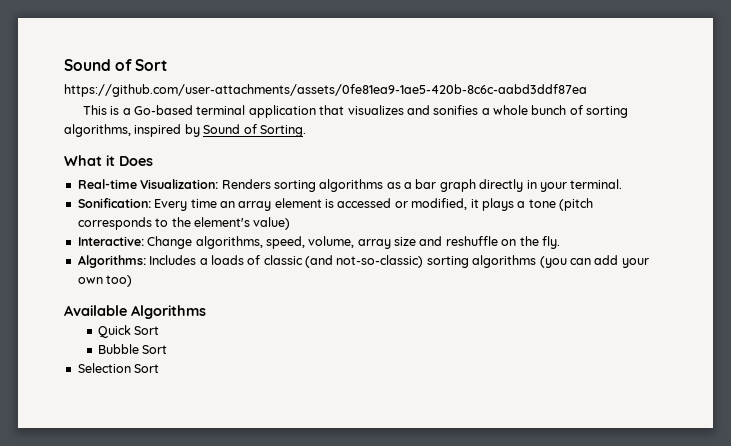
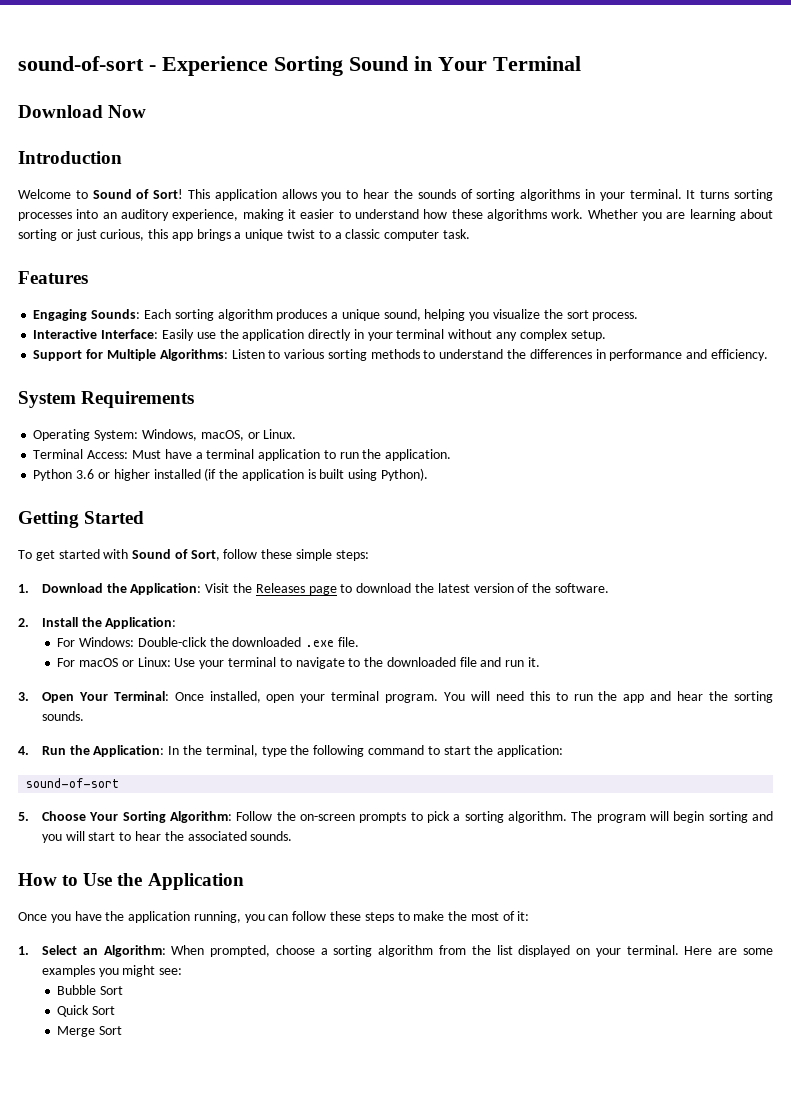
[64,59,168,71] [64,84,587,97] [82,105,629,118] [64,124,306,137] [64,155,153,166] [77,179,623,192] [77,198,593,211] [77,217,291,230] [77,236,560,249] [77,255,649,268] [77,275,133,287] [64,305,206,319] Sound of Sort // https://github.com/user-attachments/assets/0fe81ea9-1ae5-420b-8c6c-aabd3ddf87ea // This is a Go-based terminal application that visualizes and sonifies a whole bunch of sorting algorithms, inspired by Sound of Sorting. // What it Does // Real-time Visualization: Renders sorting algorithms as a bar graph directly in your terminal. // Sonification: Every time an array element is accessed or modified, it plays a tone (pitch corresponds to the element's value) // Interactive: Change algorithms, speed, volume, array size and reshuffle on the fly. // Algorithms: Includes a loads of classic (and not-so-classic) sorting algorithms (you can add your own too) // Available Algorithms -> [18,56,581,76] [18,105,147,118] [18,151,122,164] [18,189,774,201] [18,209,774,221] [18,229,470,241] [18,271,88,284] [33,309,639,321] [33,329,606,341] [33,349,768,361] [18,391,195,408] [33,429,297,441] [33,449,452,461] [33,468,428,481] [18,511,145,528] [18,549,369,561] [18,583,609,595] [18,617,177,629] [57,637,360,647] [57,657,541,669] [18,691,774,703] [41,711,84,721] [18,745,564,757] [26,778,120,788] [18,811,774,823] [41,831,293,843] [18,873,244,890] [18,911,530,923] [18,945,773,957] [41,965,183,977] [57,985,124,995] sound-of-sort - Experience Sorting Sound in Your Terminal // Download Now // Introduction // Welcome to Sound of Sort! This application allows you to hear the sounds of sorting algorithms in your terminal. It turns sorting processes into an auditory experience, making it easier to understand how these algorithms work. Whether you are learning about sorting or just curious, this app brings a unique twist to a classic computer task. // Features // Engaging Sounds: Each sorting algorithm produces a unique sound, helping you visualize the sort process. // Interactive Interface: Easily use the application directly in your terminal without any complex setup. // Support for Multiple Algorithms: Listen to various sorting methods to understand the differences in performance and efficiency. // System Requirements // Operating System: Windows, macOS, or Linux. // Terminal Access: Must have a terminal application to run the application. // Python 3.6 or higher installed (if the application is built using Python). // Getting Started // To get started with Sound of Sort, follow these simple steps: // 1. Download the Application: Visit the Releases page to download the latest version of the software. // 2. Install the Application: // For Windows: Double-click the downloaded .exe file. // For macOS or Linux: Use your terminal to navigate to the downloaded file and run it. // 3. Open Your Terminal: Once installed, open your terminal program. You will need this to run the app and hear the sorting sounds. // 4. Run the Application: In the terminal, type the following command to start the application: // sound-of-sort // 5. Choose Your Sorting Algorithm: Follow the on-screen prompts to pick a sorting algorithm. The program will begin sorting and you will start to hear the associated sounds. // How to Use the Application // Once you have the application running, you can follow these steps to make the most of it: // 1. Select an Algorithm: When prompted, choose a sorting algorithm from the list displayed on your terminal. Here are some examples you might see: // Bubble Sort
[97,344,168,354] [77,363,160,373] Bubble Sort // Selection Sort -> [57,1026,123,1037] Merge Sort

